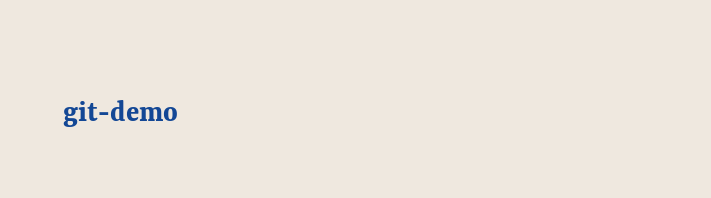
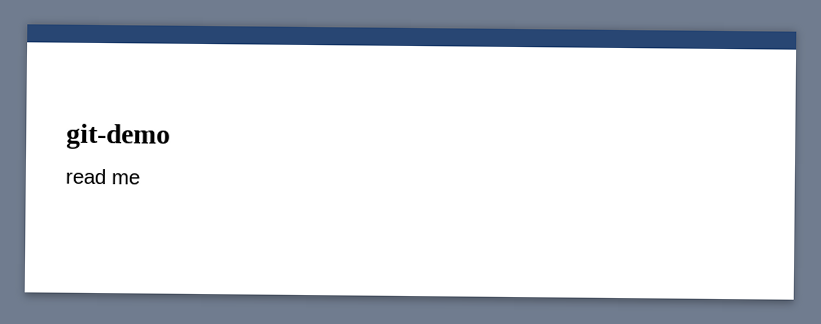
(178, 113) none -> [65,168,140,185] // read me

